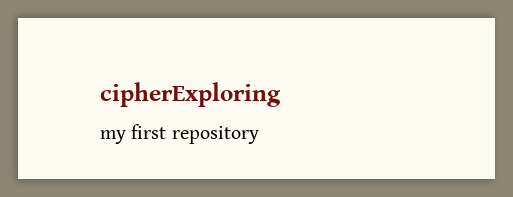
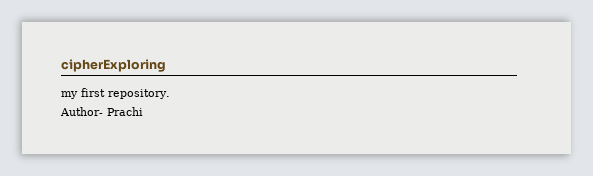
[171,126,259,144] repository -> [108,89,170,99] [60,107,143,116] repository. // Author- Prachi

